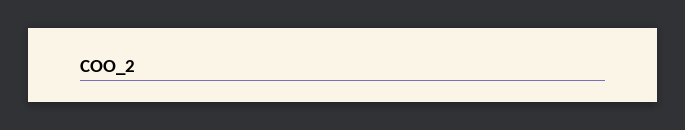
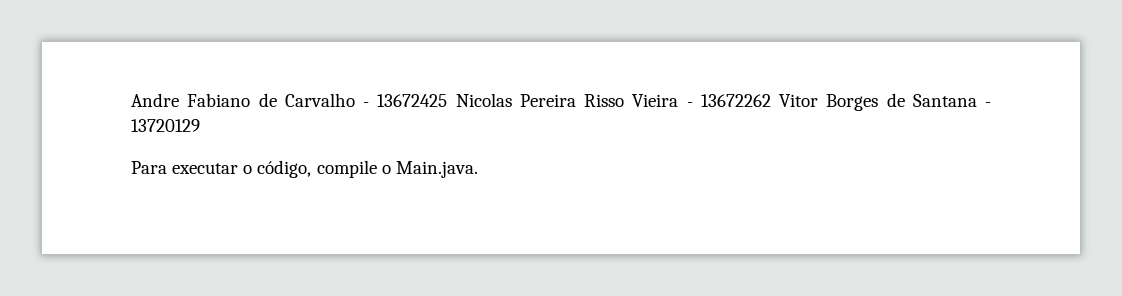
[80,60,135,75] COO_2 -> [131,93,991,111] [131,119,200,132] [131,160,478,178] Andre Fabiano de Carvalho - 13672425 Nicolas Pereira Risso Vieira - 13672262 Vitor Borges de Santana - 13720129 // Para executar o código, compile o Main.java.

